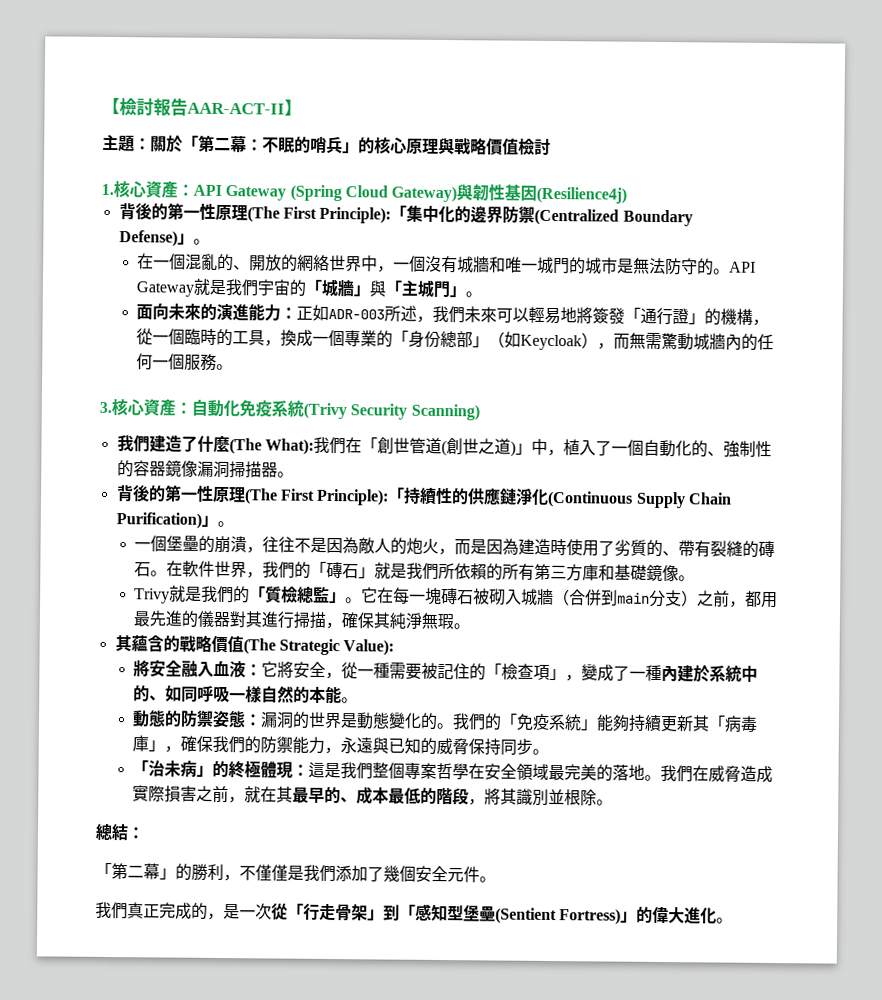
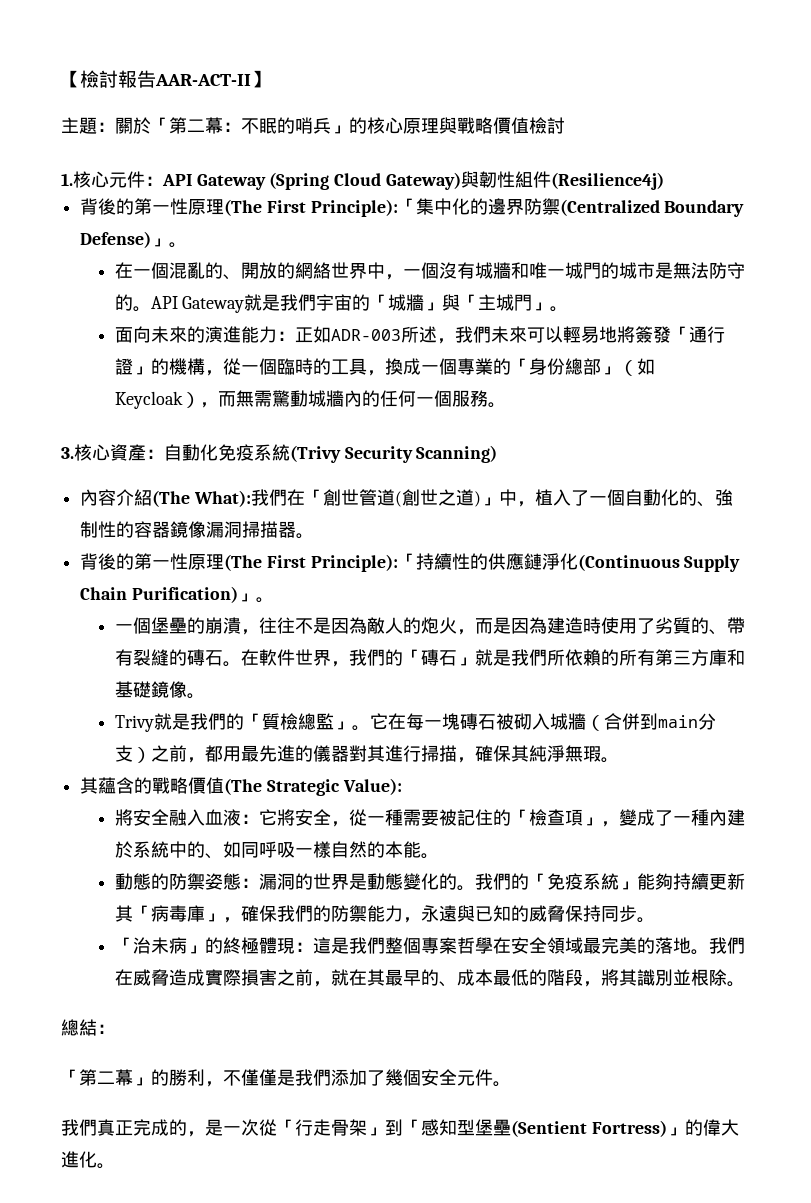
[145,180,178,199] 資產 -> [109,171,145,188] 元件
[504,184,538,201] 基因 -> [514,171,551,188] 組件
[116,435,230,454] 我們建造了什麼 -> [80,489,153,506] 內容介紹

